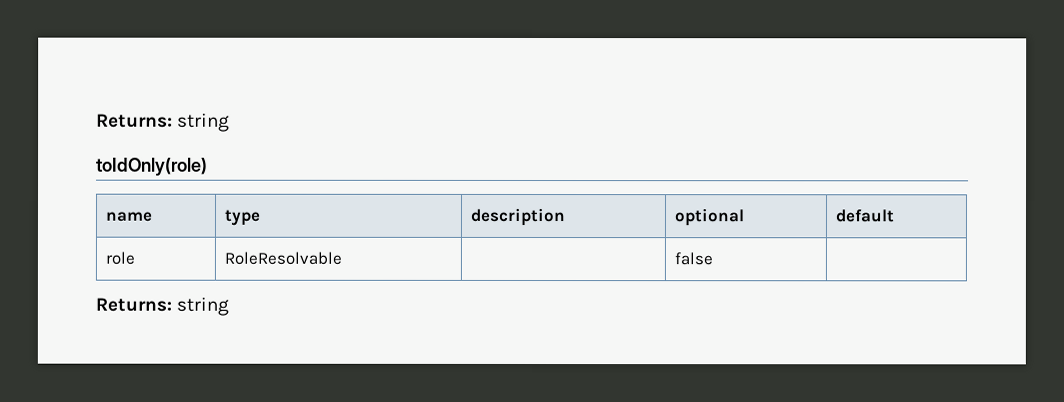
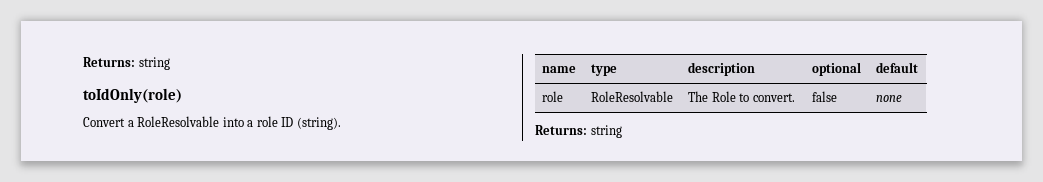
(208, 166) none -> [83,116,341,130] // Convert a RoleResolvable into a role ID (string).
(343, 258) none -> [688,91,795,102] The Role to convert.
(714, 259) | -> [876,95,903,102] | none

